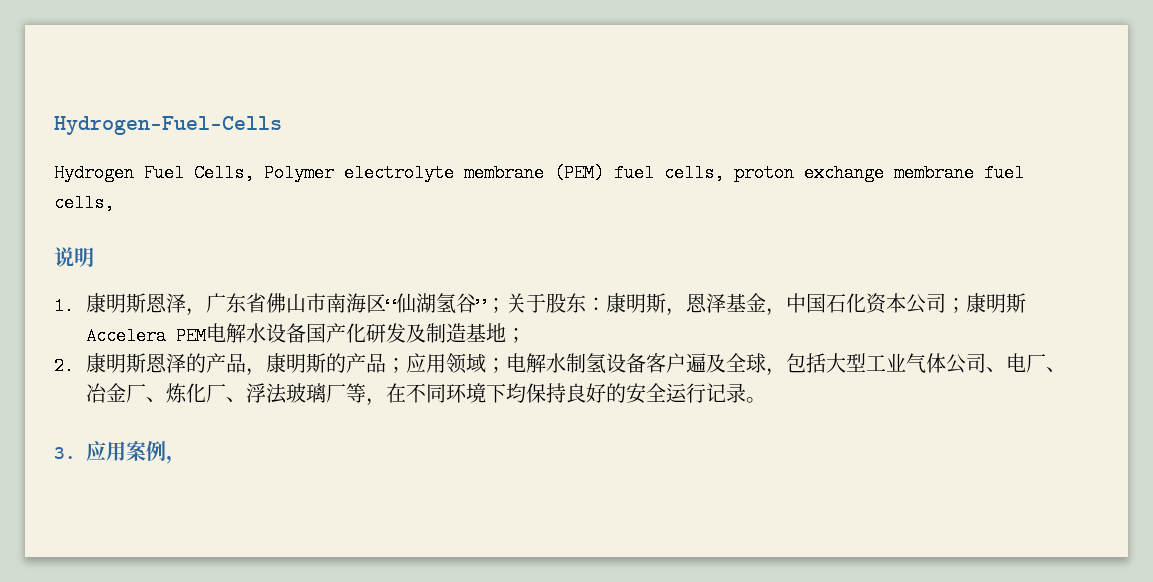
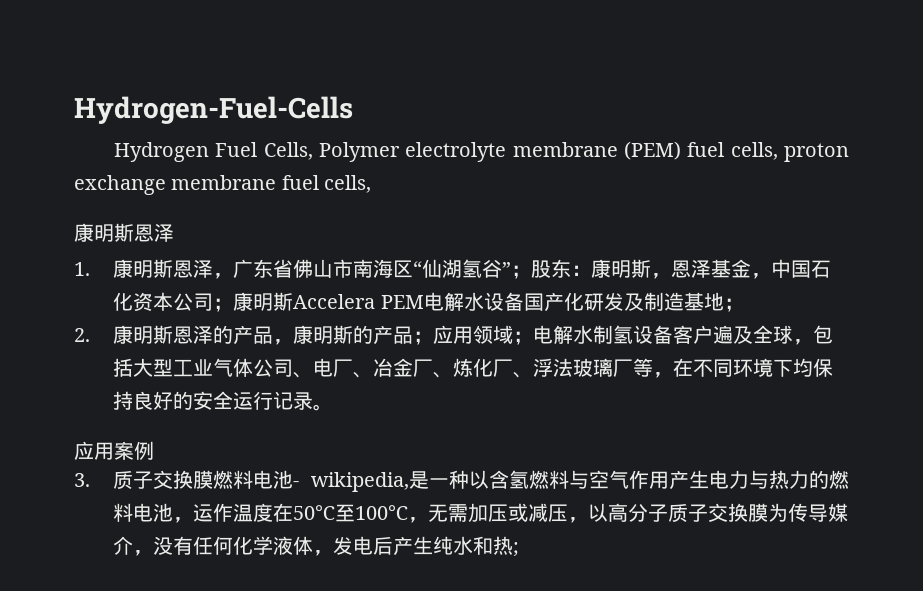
[54,247,94,267] 说明 -> [74,223,174,242] 康明斯恩泽
[506,293,547,313] 关于 -> (532, 272) none
[54,447,76,459] 3. -> (334, 407) none
[166,455,187,464] ， -> [74,470,849,492] [113,503,849,523] [113,536,520,557] // 3.质子交换膜燃料电池- wikipedia,是一种以含氢燃料与空气作用产生电力与热力的燃料电池，运作温度在50℃至100℃，无需加压或减压，以高分子质子交换膜为传导媒介，没有任何化学液体，发电后产生纯水和热;

